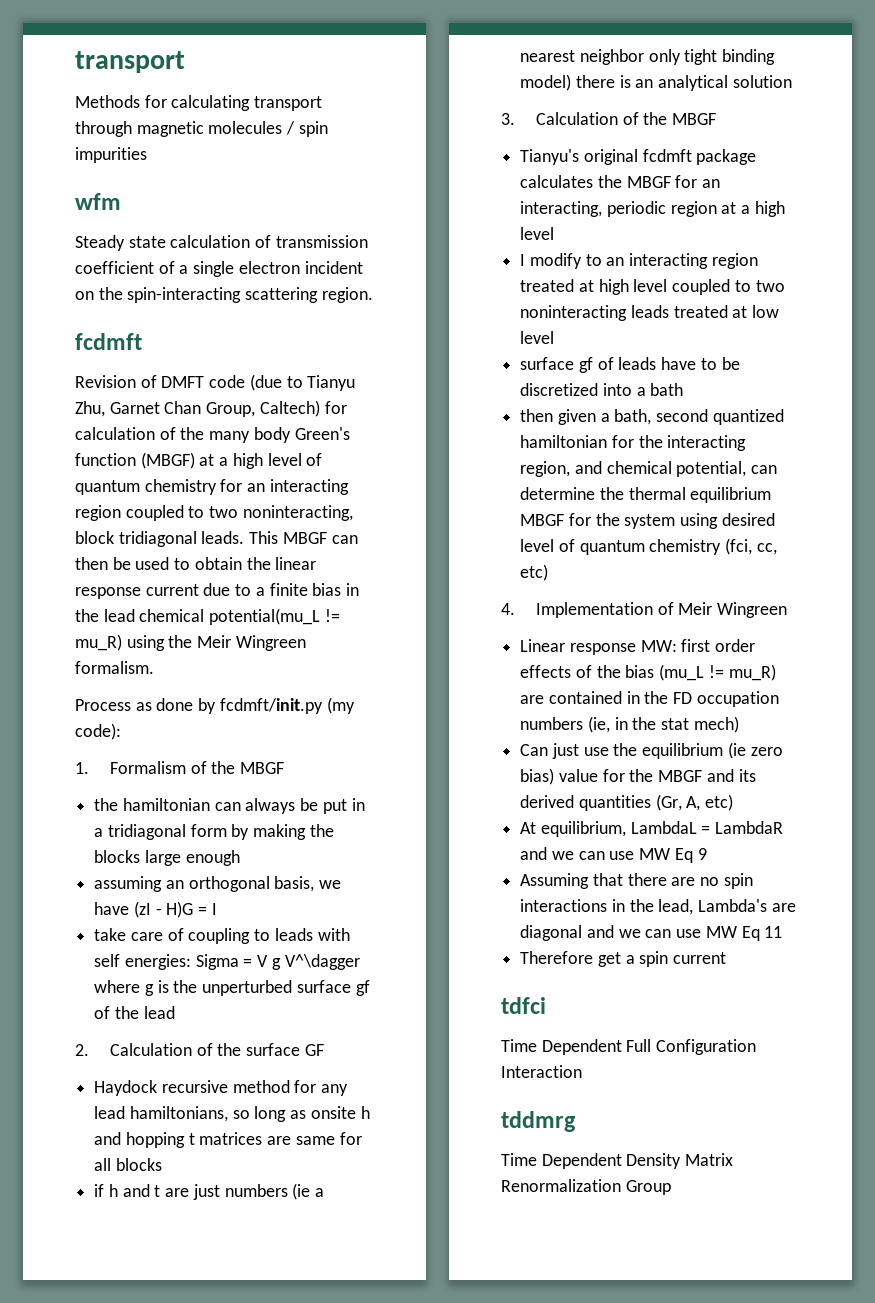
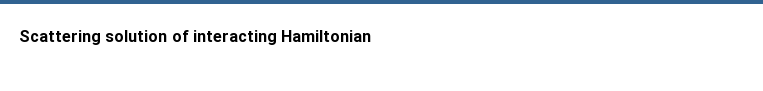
[75,51,185,73] [75,95,323,111] [75,121,328,137] [75,147,147,163] [75,193,121,210] [75,235,368,251] [75,261,363,277] [75,287,373,303] [75,333,142,350] [75,374,356,391] [75,400,347,417] [75,427,350,443] [75,452,323,469] [75,479,349,495] [75,505,353,521] [75,531,358,547] [75,557,317,570] [75,583,360,599] [75,608,340,625] [75,634,306,651] [75,661,154,674] [75,697,355,714] [75,723,121,740] [75,761,284,774] [94,798,365,814] [94,824,334,840] [94,850,240,866] [94,876,342,892] [94,901,217,918] [94,928,350,944] [94,954,360,970] [94,980,370,996] [94,1006,175,1019] [75,1043,324,1056] [94,1080,349,1096] [94,1106,370,1122] [94,1132,362,1148] [94,1158,162,1171] [94,1183,325,1200] [520,49,776,65] [520,74,792,91] [501,112,716,125] [520,149,757,165] [520,175,721,188] [520,201,785,217] [520,227,555,240] [520,253,758,269] [520,279,785,295] [520,305,780,321] [520,331,555,344] [520,357,740,373] [520,383,684,396] [520,409,784,425] [520,435,747,451] [520,461,778,477] [520,487,772,503] [520,513,775,529] [520,538,777,555] [520,564,549,581] [501,602,787,618] [520,639,756,655] [520,664,776,681] [520,691,779,707] [520,716,739,733] [520,742,783,759] [520,768,756,785] [520,794,734,811] [520,821,784,837] [520,847,707,863] [520,873,753,889] [520,899,796,915] [520,925,783,941] [520,951,727,967] [501,997,546,1014] [501,1039,757,1055] [501,1065,582,1078] [501,1111,576,1132] [501,1153,734,1169] [501,1179,671,1195] transport // Methods for calculating transport through magnetic molecules / spin impurities // wfm // Steady state calculation of transmission coefficient of a single electron incident on the spin-interacting scattering region. // fcdmft // Revision of DMFT code (due to Tianyu Zhu, Garnet Chan Group, Caltech) for calculation of the many body Green's function (MBGF) at a high level of quantum chemistry for an interacting region coupled to two noninteracting, block tridiagonal leads. This MBGF can then be used to obtain the linear response current due to a finite bias in the lead chemical potential(mu_L != mu_R) using the Meir Wingreen formalism. // Process as done by fcdmft/init.py (my code): // 1. Formalism of the MBGF // the hamiltonian can always be put in a tridiagonal form by making the blocks large enough // assuming an orthogonal basis, we have (zI - H)G = I // take care of coupling to leads with self energies: Sigma = V g V^\dagger where g is the unperturbed surface gf of the lead // 2. Calculation of the surface GF // Haydock recursive method for any lead hamiltonians, so long as onsite h and hopping t matrices are same for all blocks // if h and t are just numbers (ie a nearest neighbor only tight binding model) there is an analytical solution // 3. Calculation of the MBGF // Tianyu's original fcdmft package calculates the MBGF for an interacting, periodic region at a high level // I modify to an interacting region treated at high level coupled to two noninteracting leads treated at low level // surface gf of leads have to be discretized into a bath // then given a bath, second quantized hamiltonian for the interacting region, and chemical potential, can determine the thermal equilibrium MBGF for the system using desired level of quantum chemistry (fci, cc, etc) // 4. Implementation of Meir Wingreen // Linear response MW: first order effects of the bias (mu_L != mu_R) are contained in the FD occupation numbers (ie, in the stat mech) // Can just use the equilibrium (ie zero bias) value for the MBGF and its derived quantities (Gr, A, etc) // At equilibrium, LambdaL = LambdaR and we can use MW Eq 9 // Assuming that there are no spin interactions in the lead, Lambda's are diagonal and we can use MW Eq 11 // Therefore get a spin current // tdfci // Time Dependent Full Configuration Interaction // tddmrg // Time Dependent Density Matrix Renormalization Group -> [19,30,372,45] Scattering solution of interacting Hamiltonian

